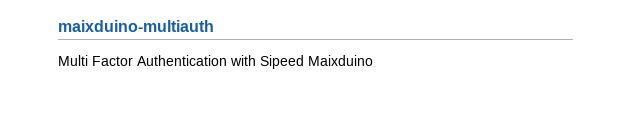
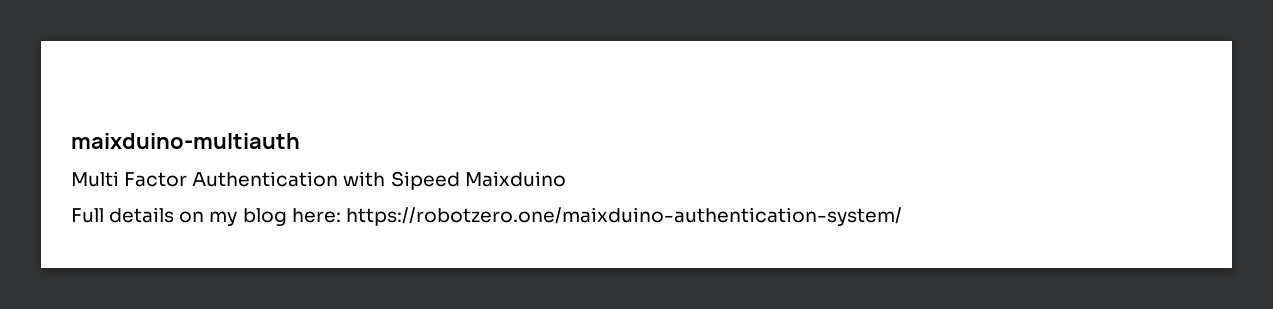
(373, 60) none -> [71,207,902,226] // Full details on my blog here: https://robotzero.one/maixduino-authentication-system/

